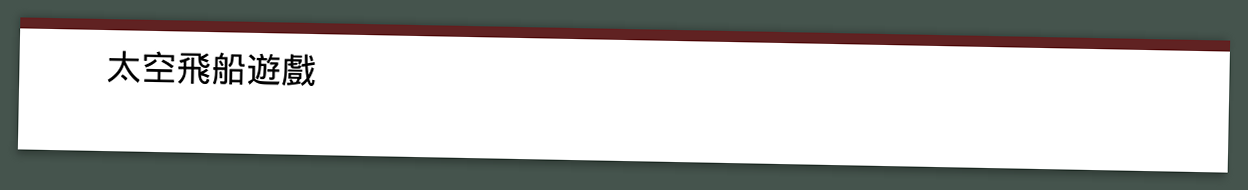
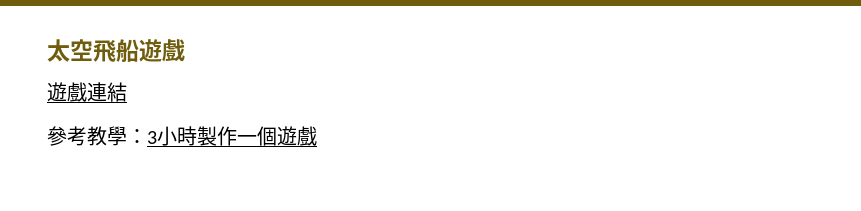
(317, 70) none -> [47,82,127,102] [47,126,317,146] // 遊戲連結 // 參考教學：3小時製作一個遊戲

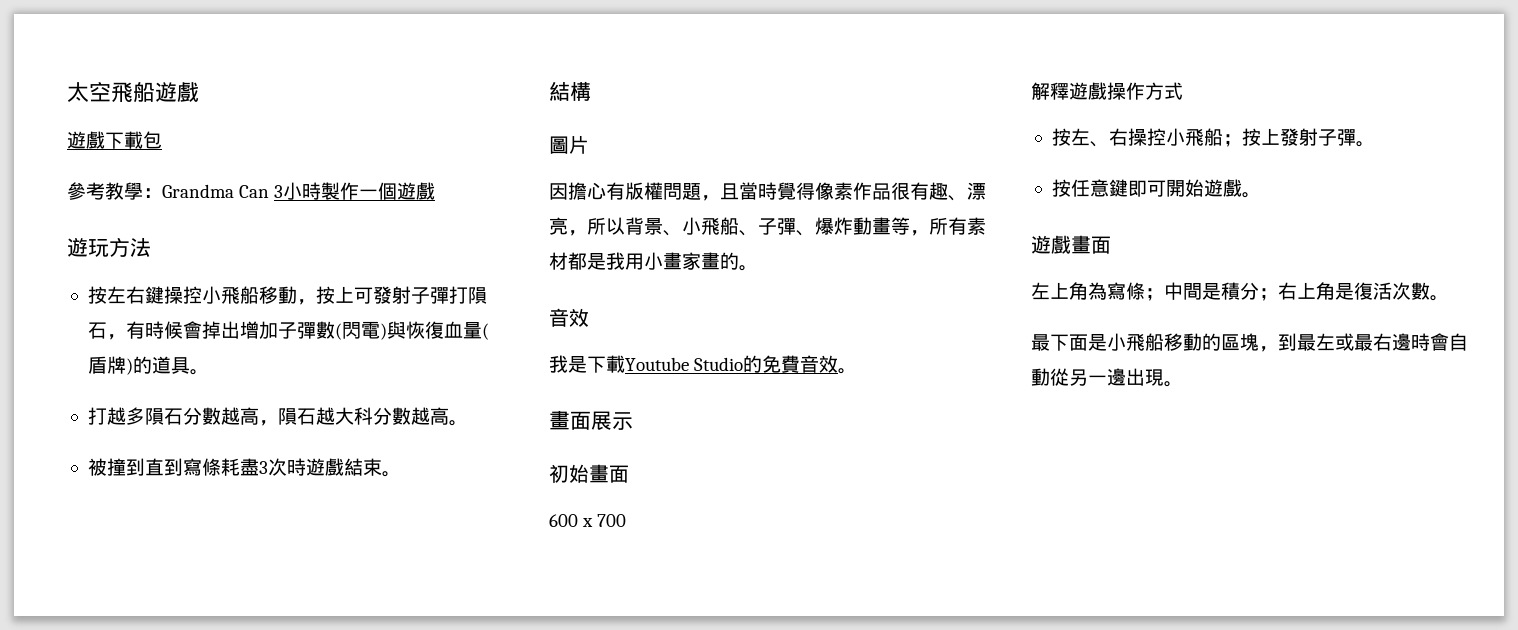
[87,82,127,102] 連結 -> [105,131,162,149] 下載包
(147, 136) none -> [162,184,270,198] Grandma Can
(317, 136) none -> [67,237,151,257] [87,286,487,305] [87,321,489,340] [87,356,209,375] [87,407,468,426] [87,458,401,477] [549,81,591,101] [549,135,589,154] [549,182,986,201] [549,217,986,236] [549,252,758,271] [549,308,589,327] [549,355,858,374] [549,410,633,430] [549,464,629,483] [549,514,627,527] [1031,82,1183,100] [1051,128,1375,147] [1051,179,1261,198] [1031,235,1111,254] [1031,282,1449,301] [1031,333,1468,352] [1031,368,1183,387] // 遊玩方法 // 按左右鍵操控小飛船移動，按上可發射子彈打隕石，有時候會掉出增加子彈數(閃電)與恢復血量(盾牌)的道具。 // 打越多隕石分數越高，隕石越大科分數越高。 // 被撞到直到寫條耗盡3次時遊戲結束。 // 結構 // 圖片 // 因擔心有版權問題，且當時覺得像素作品很有趣、漂亮，所以背景、小飛船、子彈、爆炸動畫等，所有素材都是我用小畫家畫的。 // 音效 // 我是下載Youtube Studio的免費音效。 // 畫面展示 // 初始畫面 // 600 x 700 // 解釋遊戲操作方式 // 按左、右操控小飛船；按上發射子彈。 // 按任意鍵即可開始遊戲。 // 遊戲畫面 // 左上角為寫條；中間是積分；右上角是復活次數。 // 最下面是小飛船移動的區塊，到最左或最右邊時會自動從另一邊出現。

